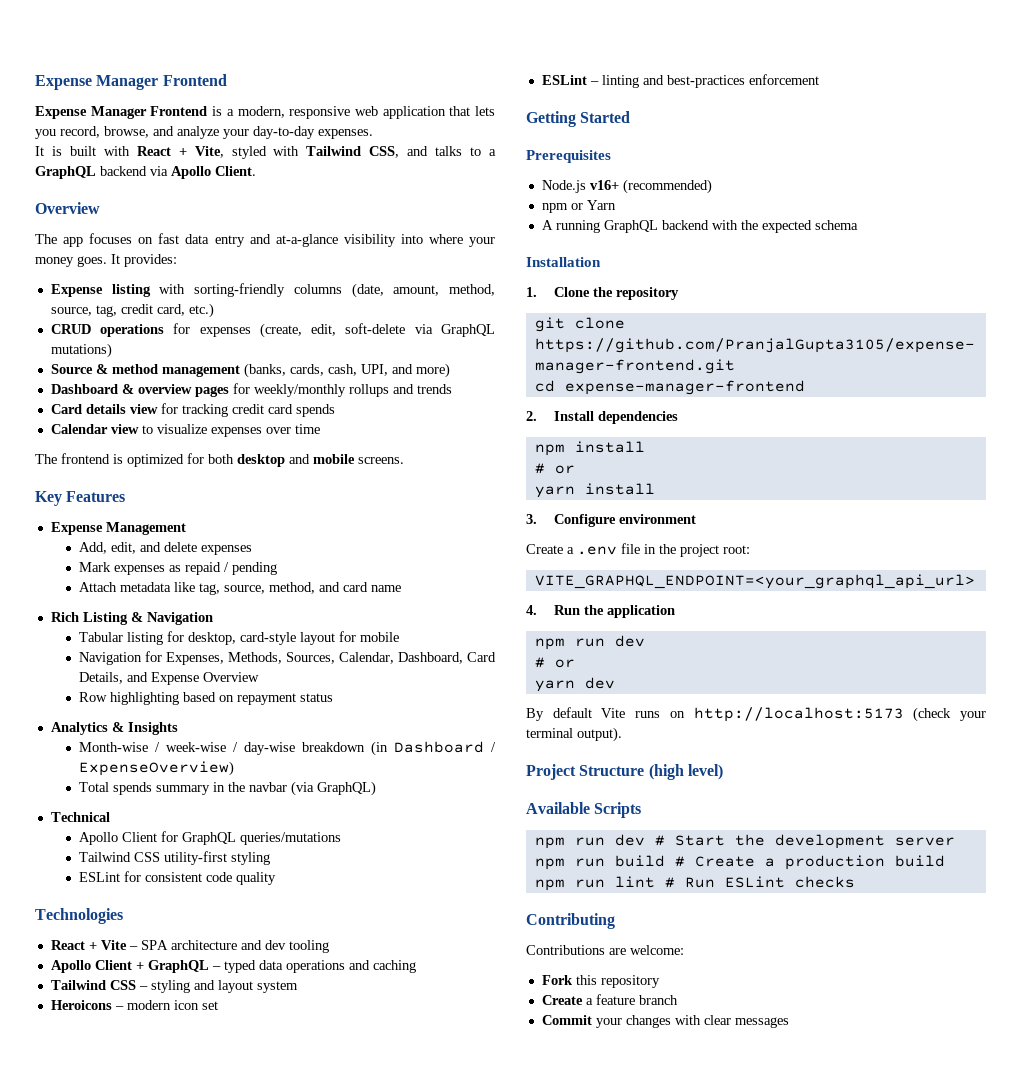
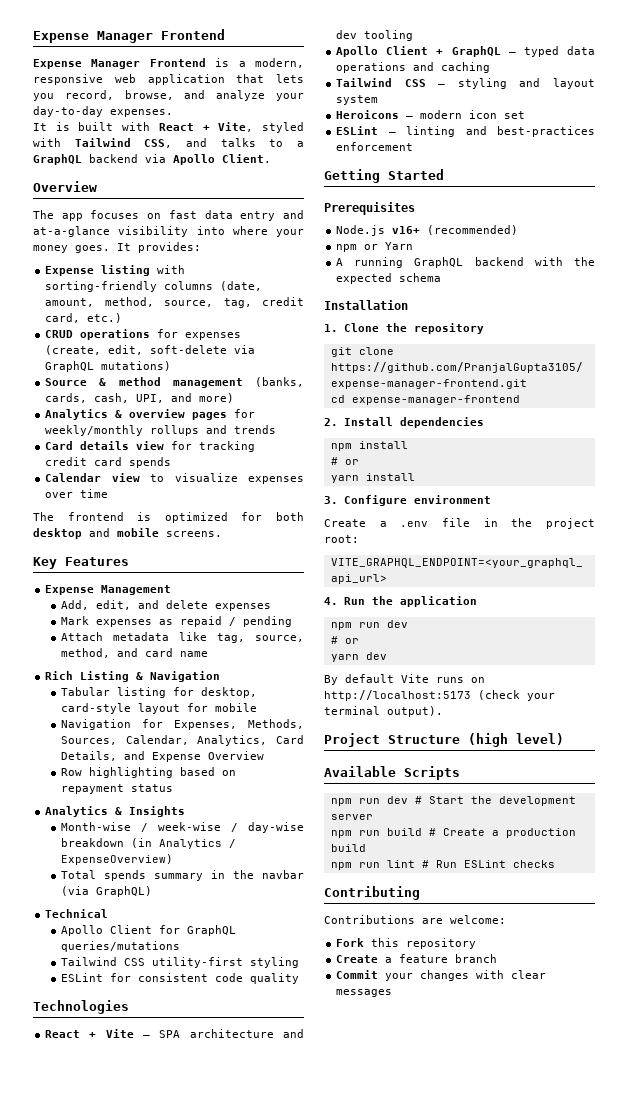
[50,384,118,394] Dashboard -> [45,409,109,420] Analytics
[397,652,463,664] Dashboard, -> [197,735,268,746] Analytics,
[393,741,484,753] Dashboard -> [159,839,223,849] Analytics

